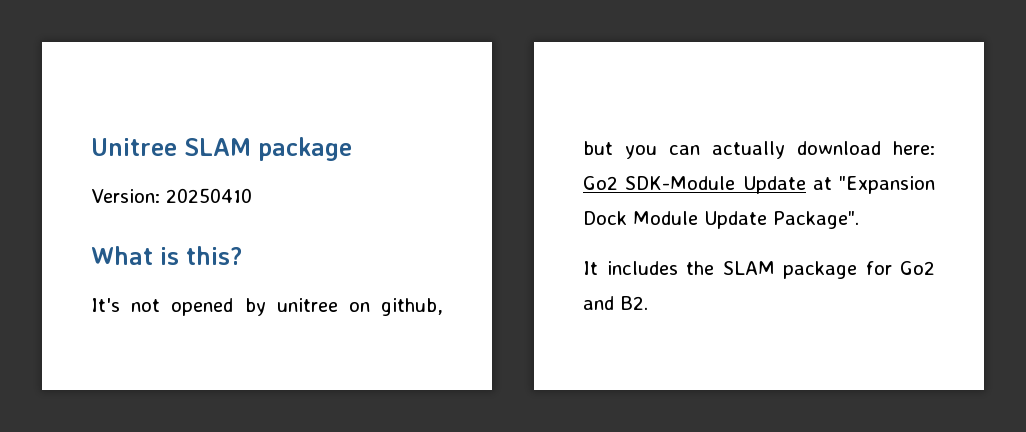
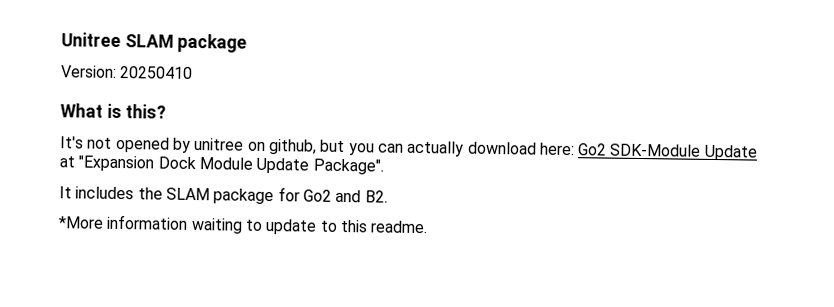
(648, 303) none -> [58,214,429,235] // *More information waiting to update to this readme.

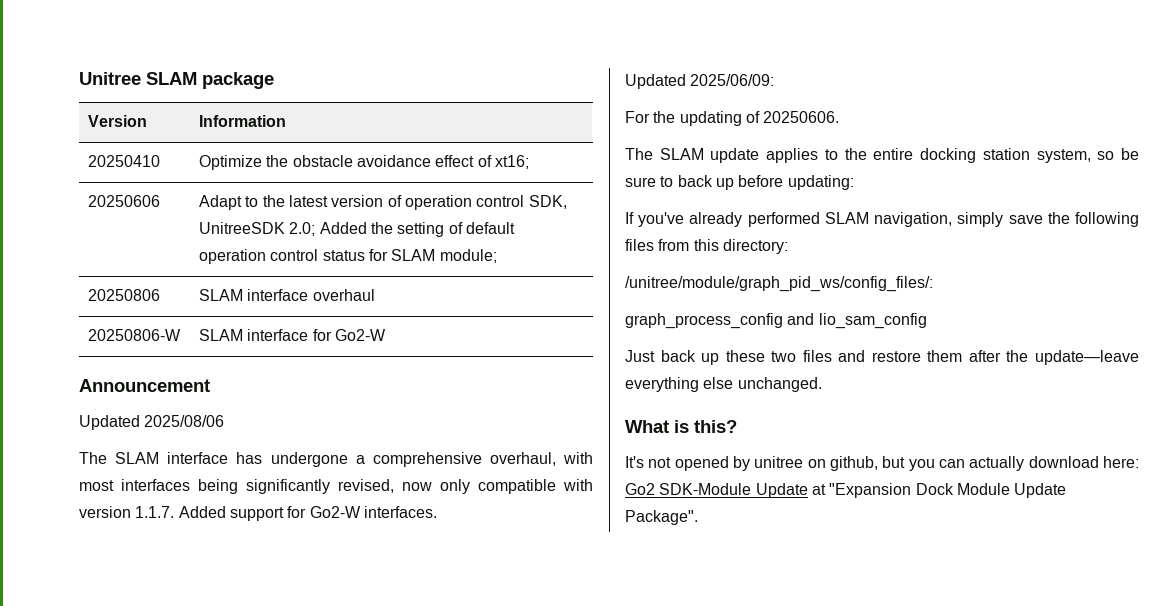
[60,65,194,79] // Version: 20250410 -> [88,115,148,127] [199,115,287,127] [88,155,161,167] [199,155,530,170] [88,195,161,207] [199,195,567,210] [199,222,516,237] [199,249,497,264] [88,289,161,301] [199,289,375,301] [88,329,182,341] [199,329,387,341] [79,379,210,392] [79,415,225,430] [79,452,593,467] [79,479,593,494] [79,506,437,521] [625,74,775,89] [625,111,840,126] [625,148,1139,163] [625,175,854,190] [625,212,1139,227] [625,239,788,254] [625,276,933,292] [625,313,927,329] [625,350,1139,365] [625,377,822,392] // Version | Information // 20250410 | Optimize the obstacle avoidance effect of xt16; // 20250606 | Adapt to the latest version of operation control SDK, UnitreeSDK 2.0; Added the setting of default operation control status for SLAM module; // 20250806 | SLAM interface overhaul // 20250806-W | SLAM interface for Go2-W // Announcement // Updated 2025/08/06 // The SLAM interface has undergone a comprehensive overhaul, with most interfaces being significantly revised, now only compatible with version 1.1.7. Added support for Go2-W interfaces. // Updated 2025/06/09: // For the updating of 20250606. // The SLAM update applies to the entire docking station system, so be sure to back up before updating: // If you've already performed SLAM navigation, simply save the following files from this directory: // /unitree/module/graph_pid_ws/config_files/: // graph_process_config and lio_sam_config // Just back up these two files and restore them after the update—leave everything else unchanged.
[59,186,388,205] [58,214,429,235] // It includes the SLAM package for Go2 and B2. // *More information waiting to update to this readme. -> (698, 517) none

